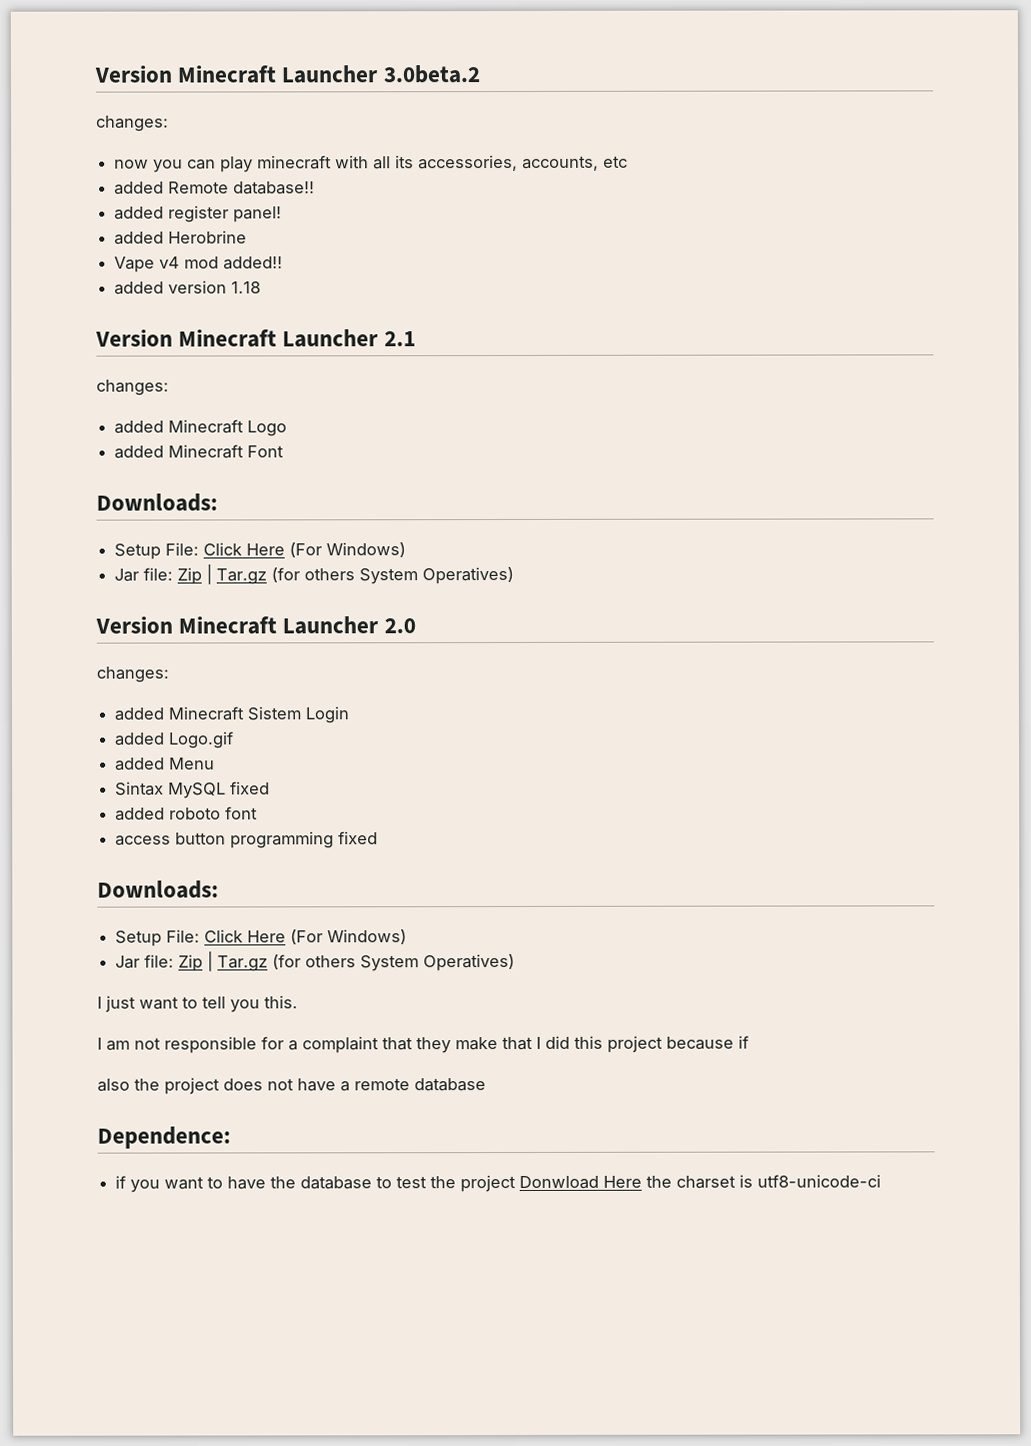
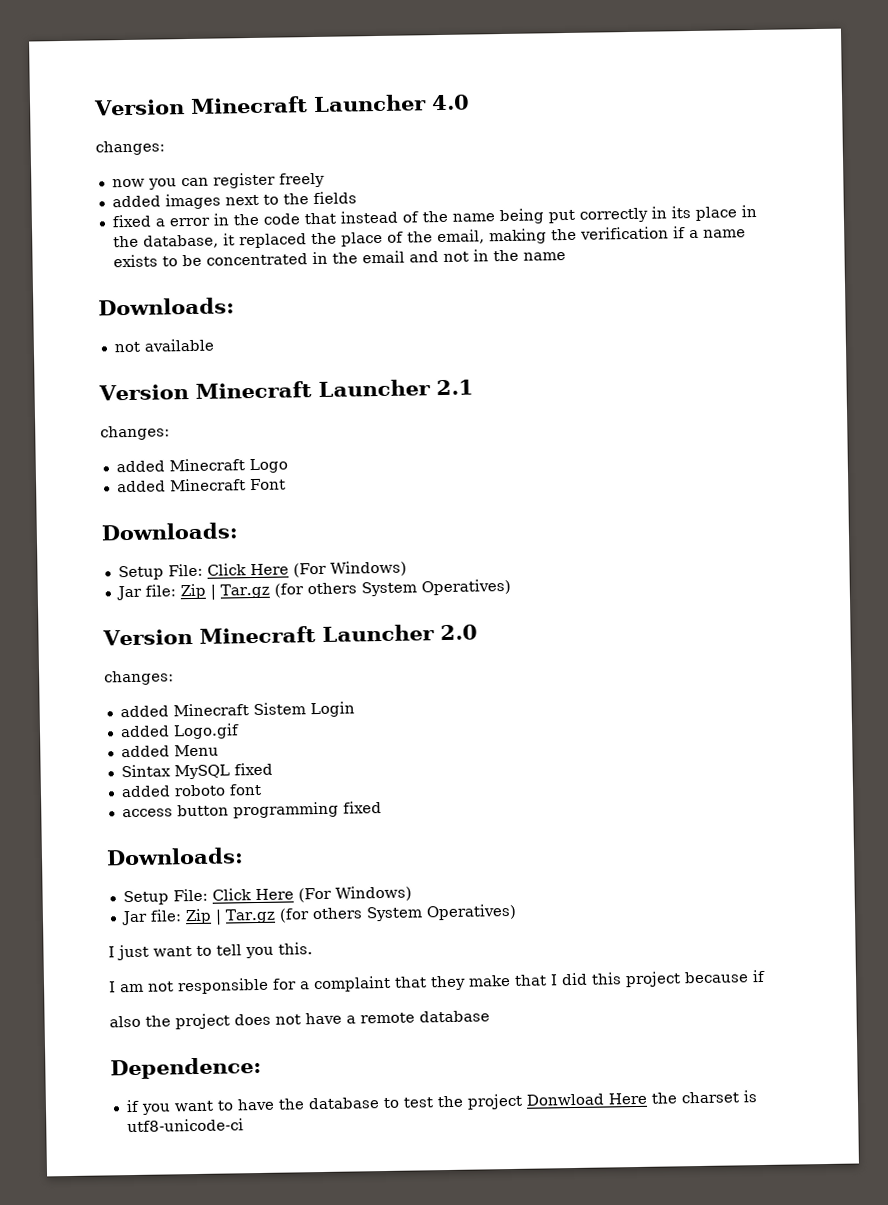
[94,65,480,84] Version Minecraft Launcher 3.0beta.2 -> [93,94,470,116] Version Minecraft Launcher 4.0
[220,154,629,173] [114,181,316,195] [114,205,283,223] [114,230,248,245] [114,256,284,273] [114,280,262,295] play minecraft with all its accessories, accounts, etc // added Remote database!! // added register panel! // added Herobrine // Vape v4 mod added!! // added version 1.18 -> [212,172,325,189] [111,191,357,210] [111,204,757,228] [112,226,746,249] [112,249,566,268] [98,297,235,316] [113,338,214,353] register freely // added images next to the fields // fixed a error in the code that instead of the name being put correctly in its place in the database, it replaced the place of the email, making the verification if a name exists to be concentrated in the email and not in the name // Downloads: // not available

